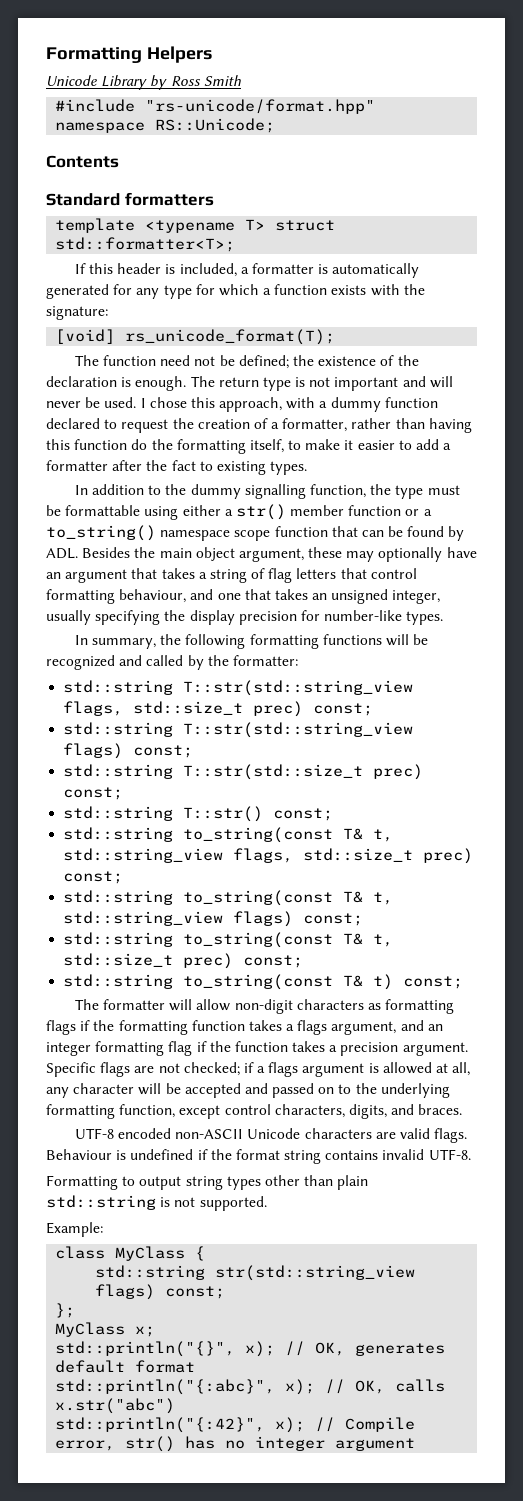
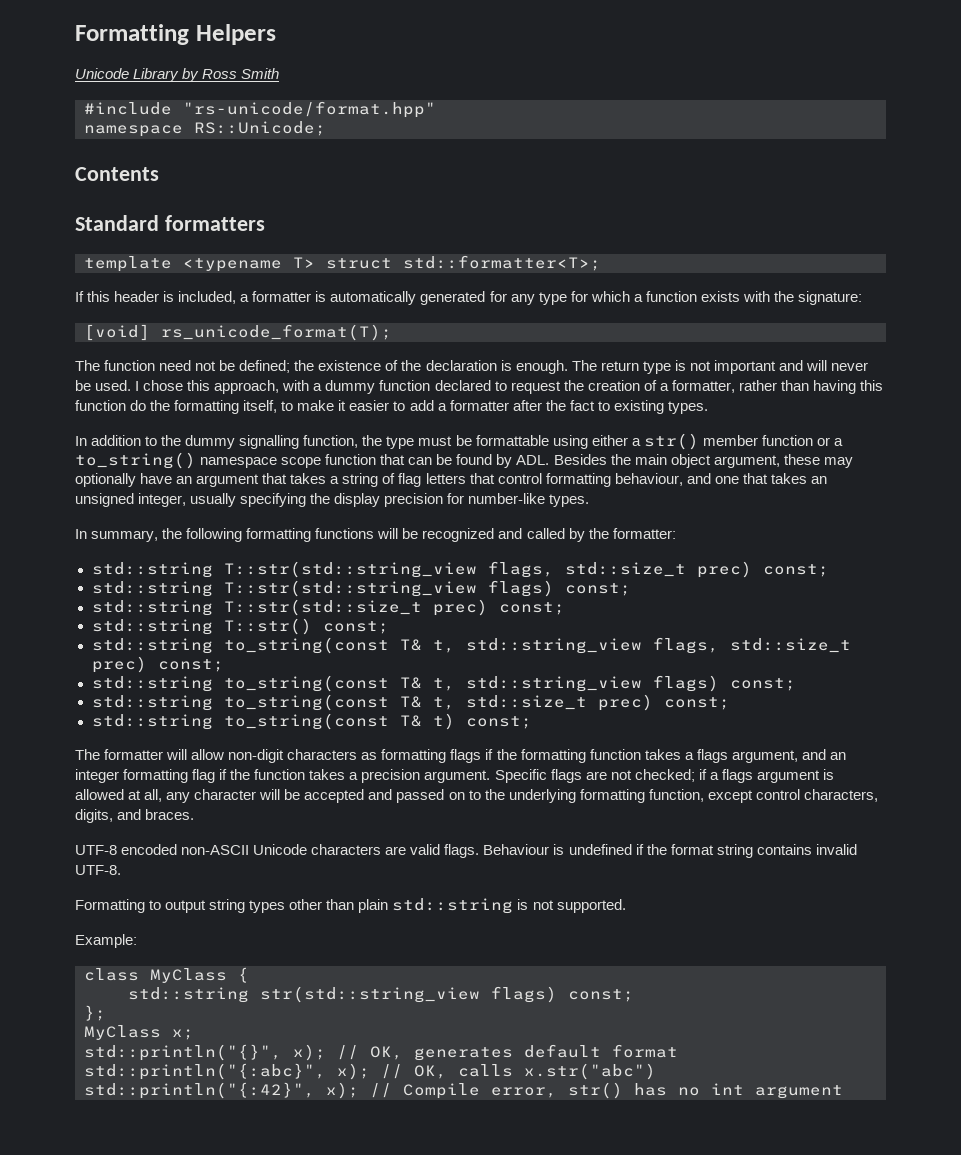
[255,1436,326,1451] integer -> [711,1083,744,1095] int

